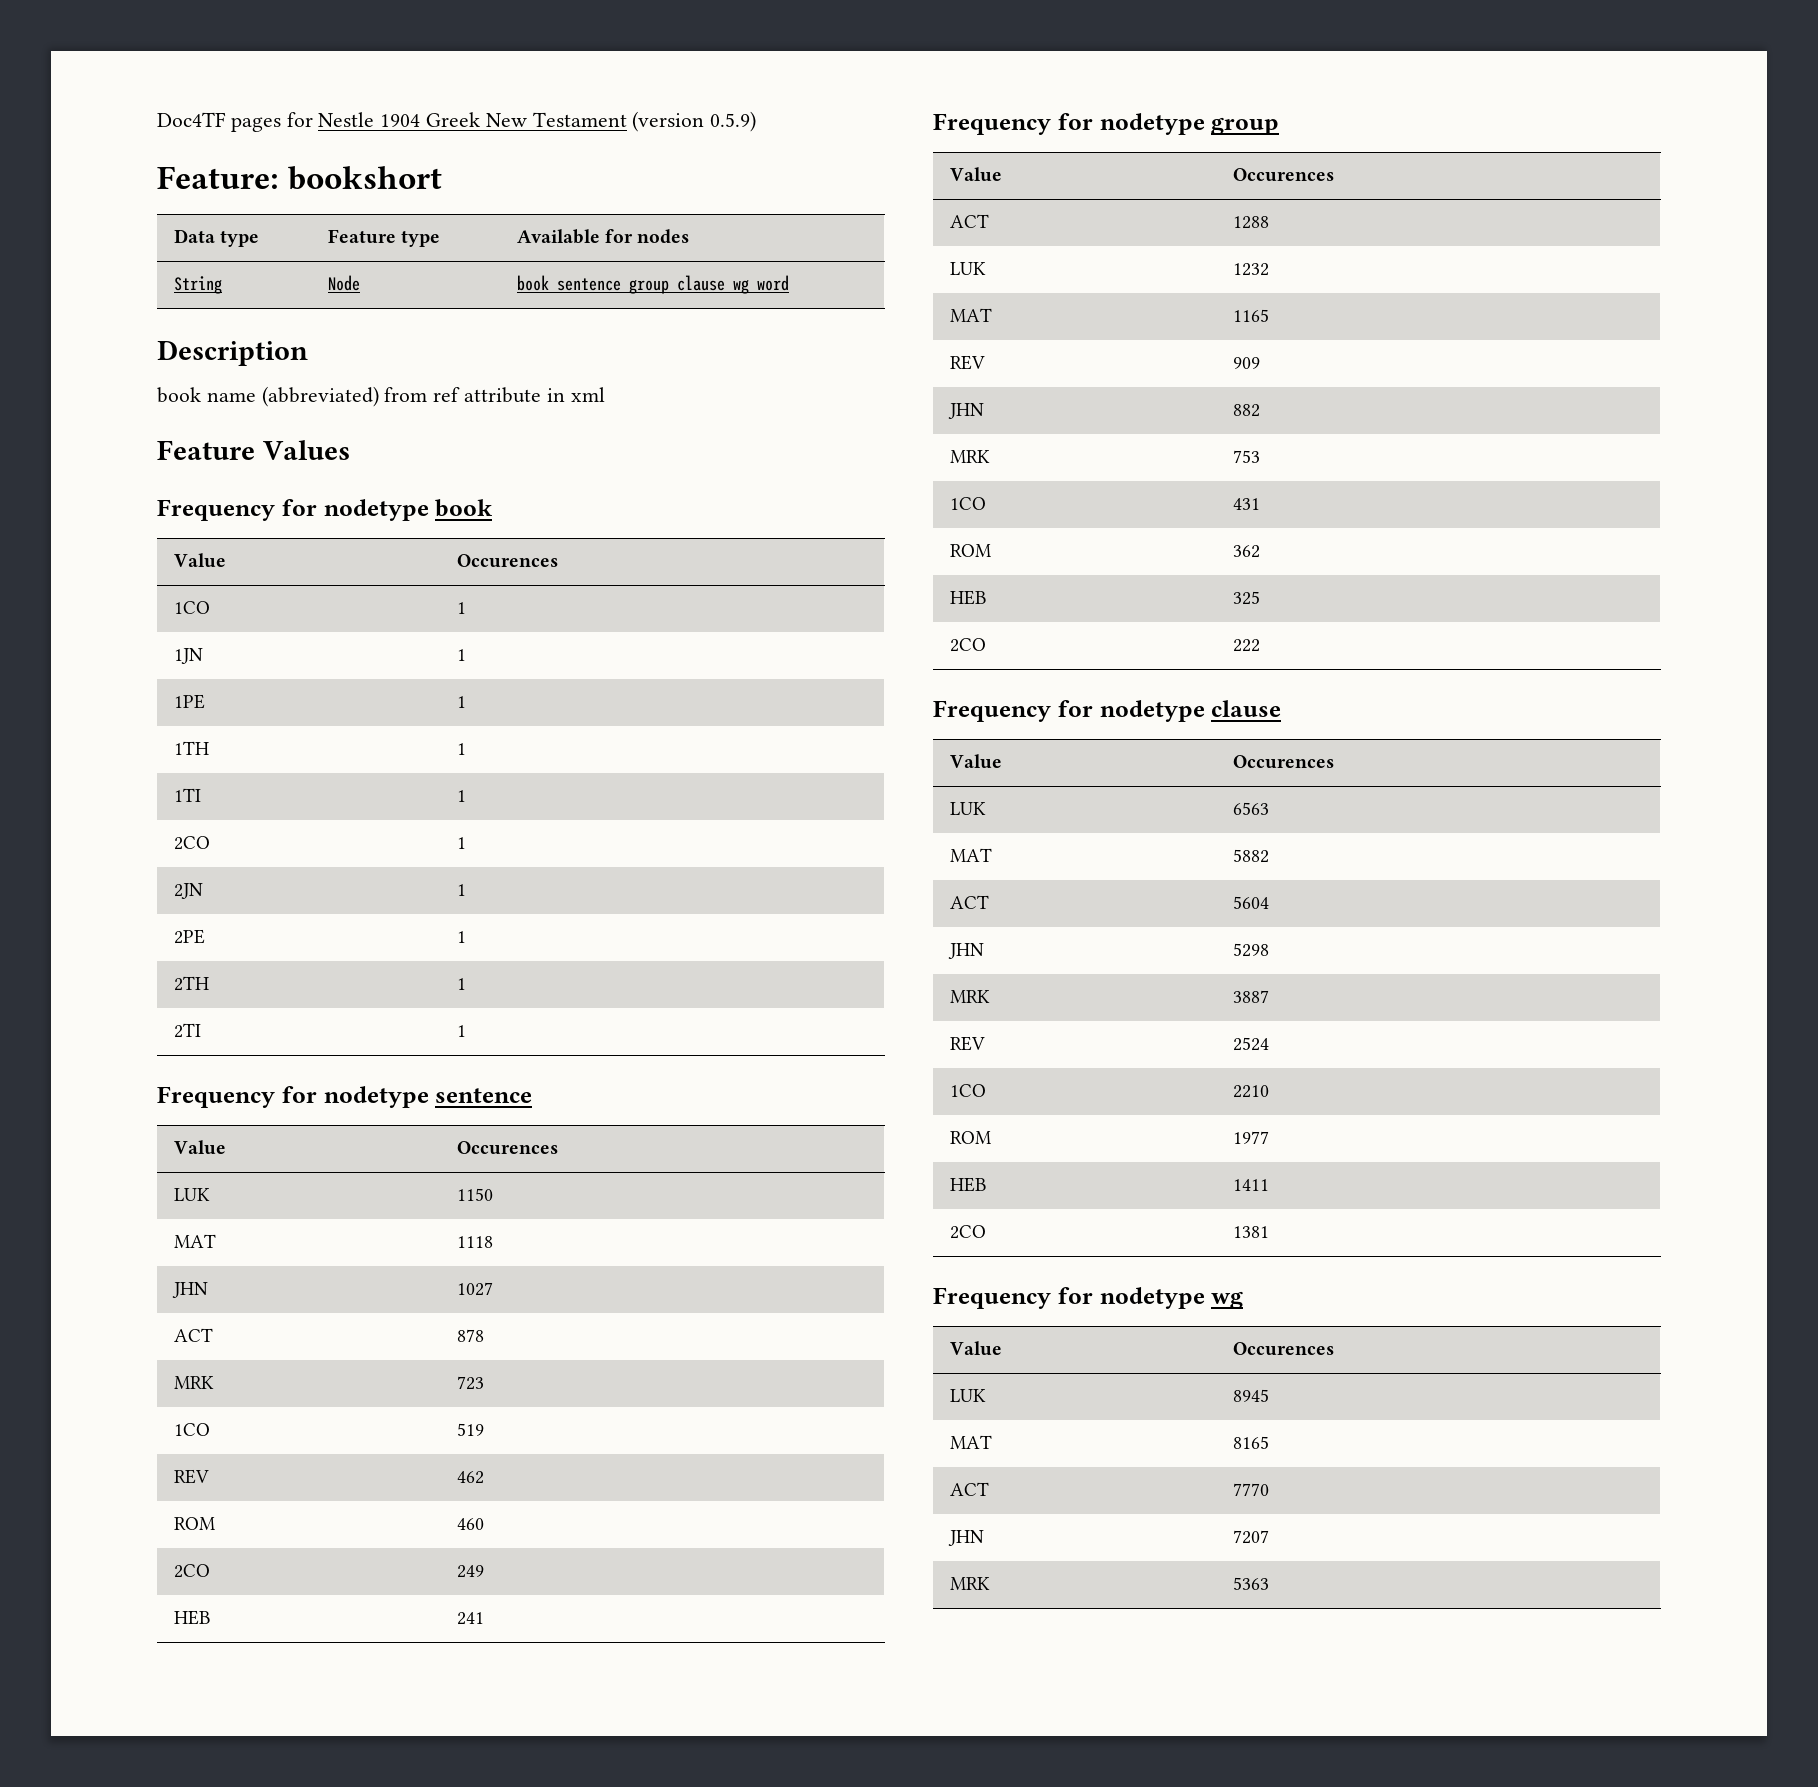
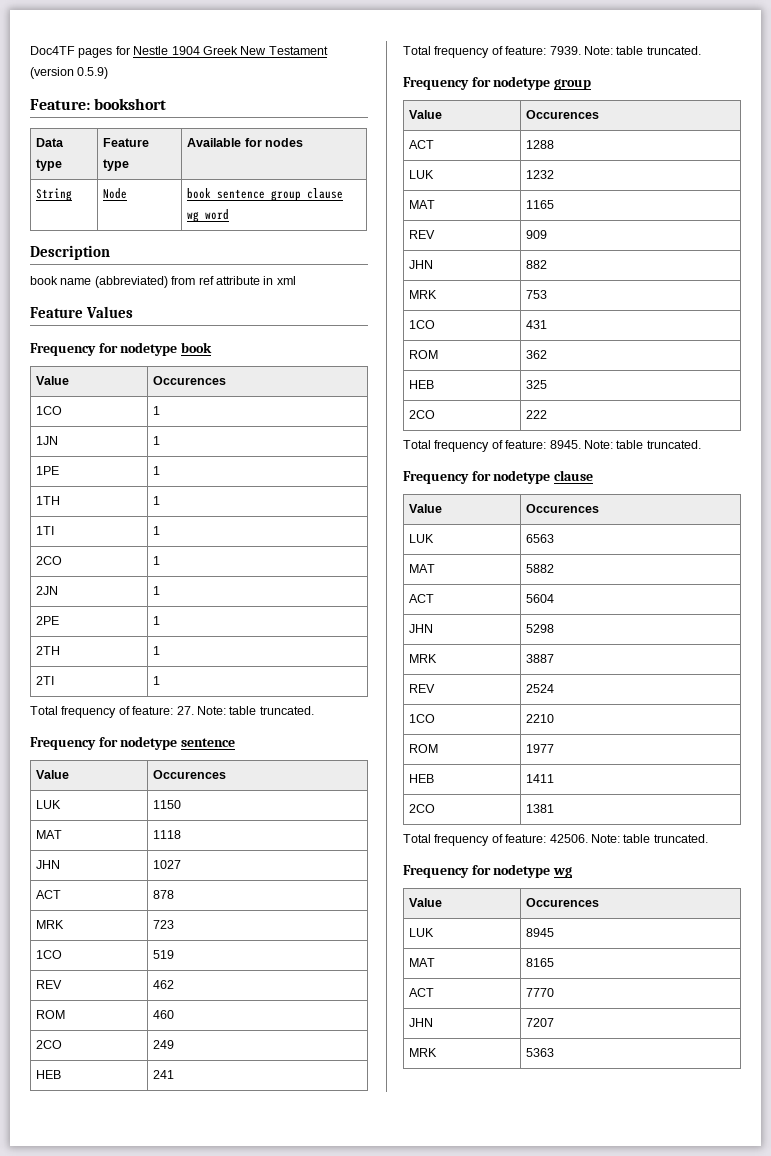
(466, 1031) none -> [30,706,314,718] // Total frequency of feature: 27. Note: table truncated.
(484, 1618) none -> [403,46,701,58] // Total frequency of feature: 7939. Note: table truncated.
(1260, 645) none -> [403,440,701,452] // Total frequency of feature: 8945. Note: table truncated.
(1269, 1232) none -> [403,834,708,846] // Total frequency of feature: 42506. Note: table truncated.

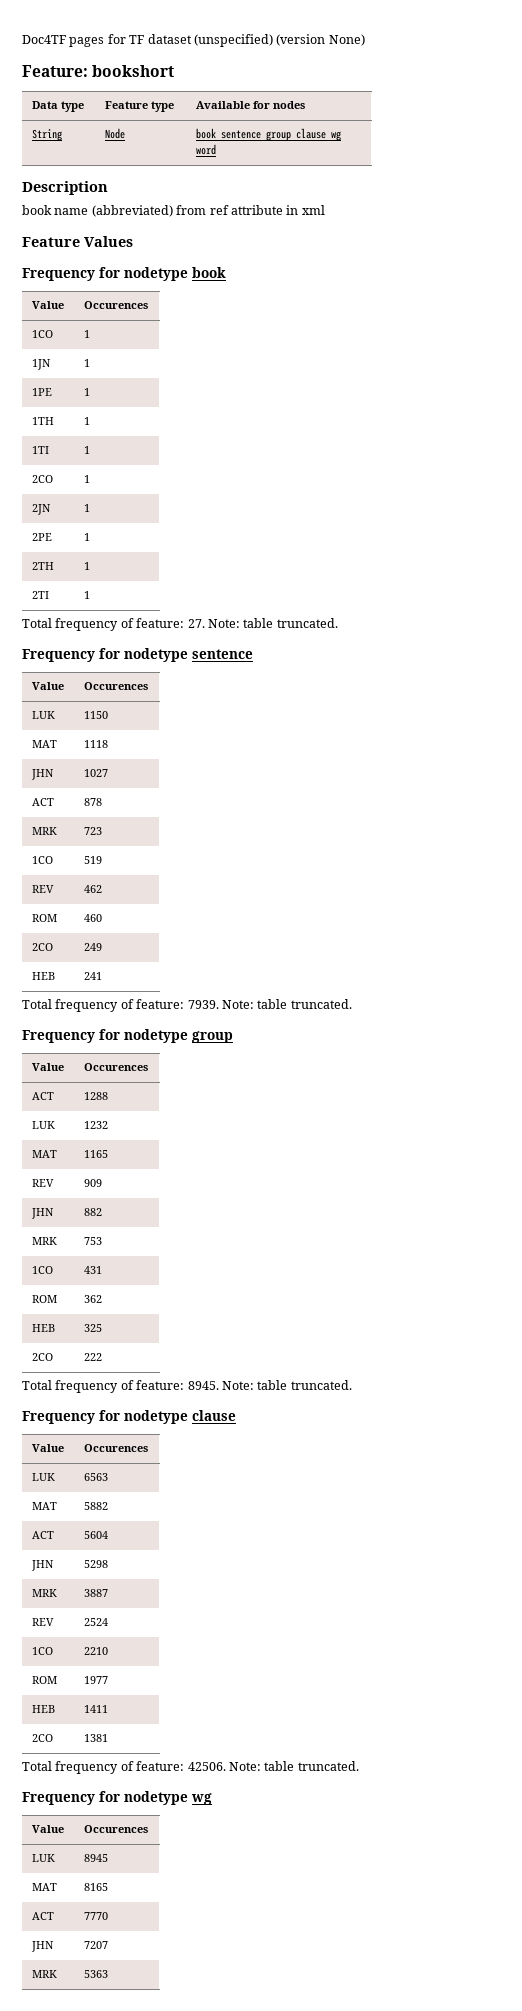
[133,46,328,55] [30,67,109,79] Nestle 1904 Greek New Testament (version 0.5.9) -> [129,34,365,47] TF dataset (unspecified) (version None)

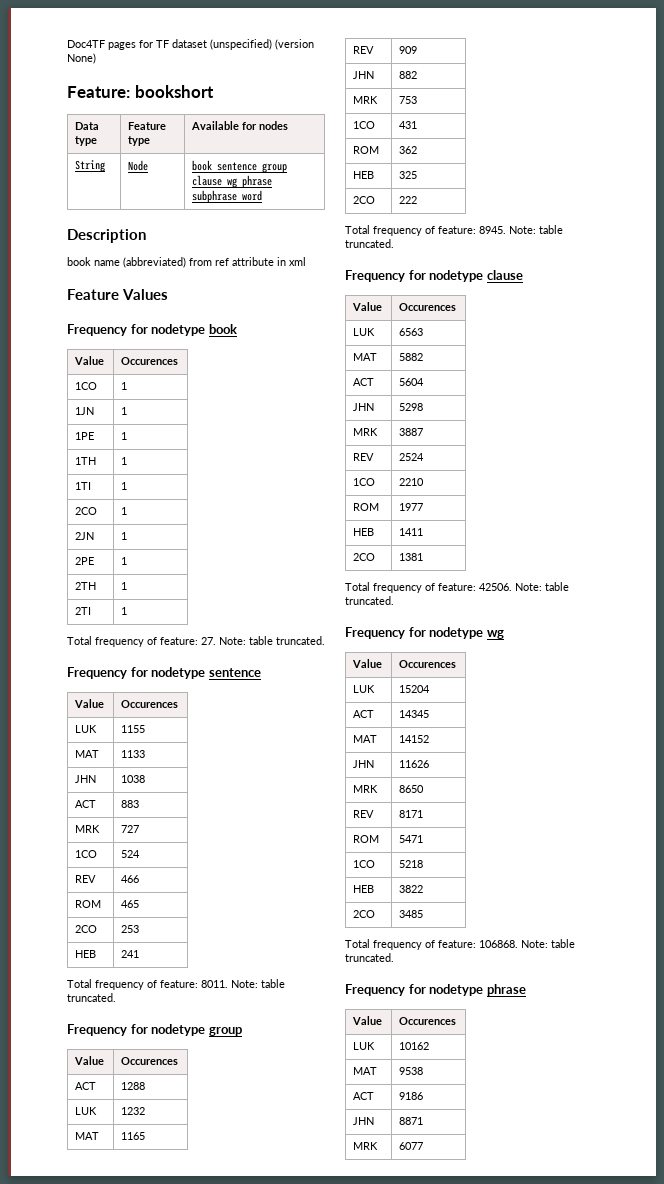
(341, 136) none -> [242,175,273,188] [192,190,238,203] phrase subphrase
[83,711,108,719] [31,740,57,748] [83,740,108,748] [30,769,54,780] [83,769,108,777] [31,798,54,806] [83,798,102,806] [31,827,57,835] [83,827,102,835] [31,856,53,864] [83,856,102,864] [31,885,54,893] [83,885,102,893] [31,914,57,922] [83,914,102,922] [31,943,53,951] [83,943,102,951] 1150 // MAT | 1118 // JHN | 1027 // ACT | 878 // MRK | 723 // 1CO | 519 // REV | 462 // ROM | 460 // 2CO | 249 -> [121,725,146,733] [75,750,100,758] [121,750,146,758] [75,775,97,783] [121,775,146,783] [75,800,97,808] [121,800,140,808] [75,825,101,833] [121,825,140,833] [75,850,98,858] [121,850,141,858] [75,875,97,883] [121,875,140,883] [75,900,102,908] [121,900,140,908] [75,925,98,933] [121,925,140,933] 1155 // MAT | 1133 // JHN | 1038 // ACT | 883 // MRK | 727 // 1CO | 524 // REV | 466 // ROM | 465 // 2CO | 253
[187,1000,219,1009] 7939. -> [201,980,228,988] 8011.
[83,1854,108,1862] [31,1883,57,1891] [83,1883,108,1891] [31,1912,54,1920] [83,1912,108,1920] [30,1941,54,1952] [83,1941,108,1949] [31,1970,57,1978] [83,1970,108,1978] 8945 // MAT | 8165 // ACT | 7770 // JHN | 7207 // MRK | 5363 -> [399,685,431,693] [353,710,375,718] [399,710,430,718] [353,735,378,743] [399,735,430,743] [353,760,375,768] [399,760,430,768] [353,785,379,793] [399,785,425,793] [353,810,375,818] [399,810,424,818] [353,835,380,843] [399,835,424,843] [353,860,376,868] [399,860,424,868] [353,885,375,893] [399,885,424,893] [353,910,376,918] [399,910,424,918] [345,939,575,950] [345,953,394,962] [345,984,526,996] [352,1016,383,1025] [399,1017,457,1025] [353,1042,376,1050] [399,1042,430,1050] [353,1067,378,1075] [399,1067,424,1075] [353,1092,375,1100] [399,1092,424,1100] [353,1117,375,1125] [399,1117,424,1125] [353,1142,379,1150] [399,1142,424,1150] 15204 // ACT | 14345 // MAT | 14152 // JHN | 11626 // MRK | 8650 // REV | 8171 // ROM | 5471 // 1CO | 5218 // HEB | 3822 // 2CO | 3485 // Total frequency of feature: 106868. Note: table truncated. // Frequency for nodetype phrase // Value | Occurences // LUK | 10162 // MAT | 9538 // ACT | 9186 // JHN | 8871 // MRK | 6077

